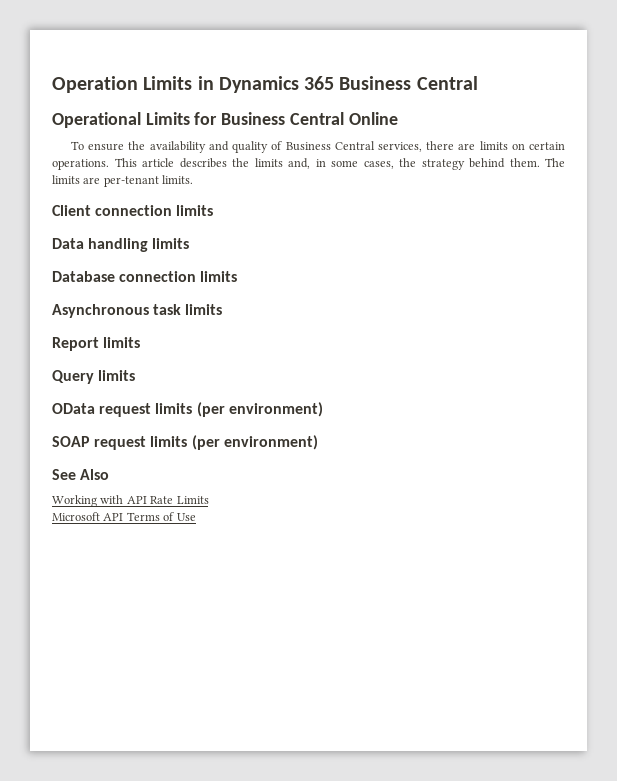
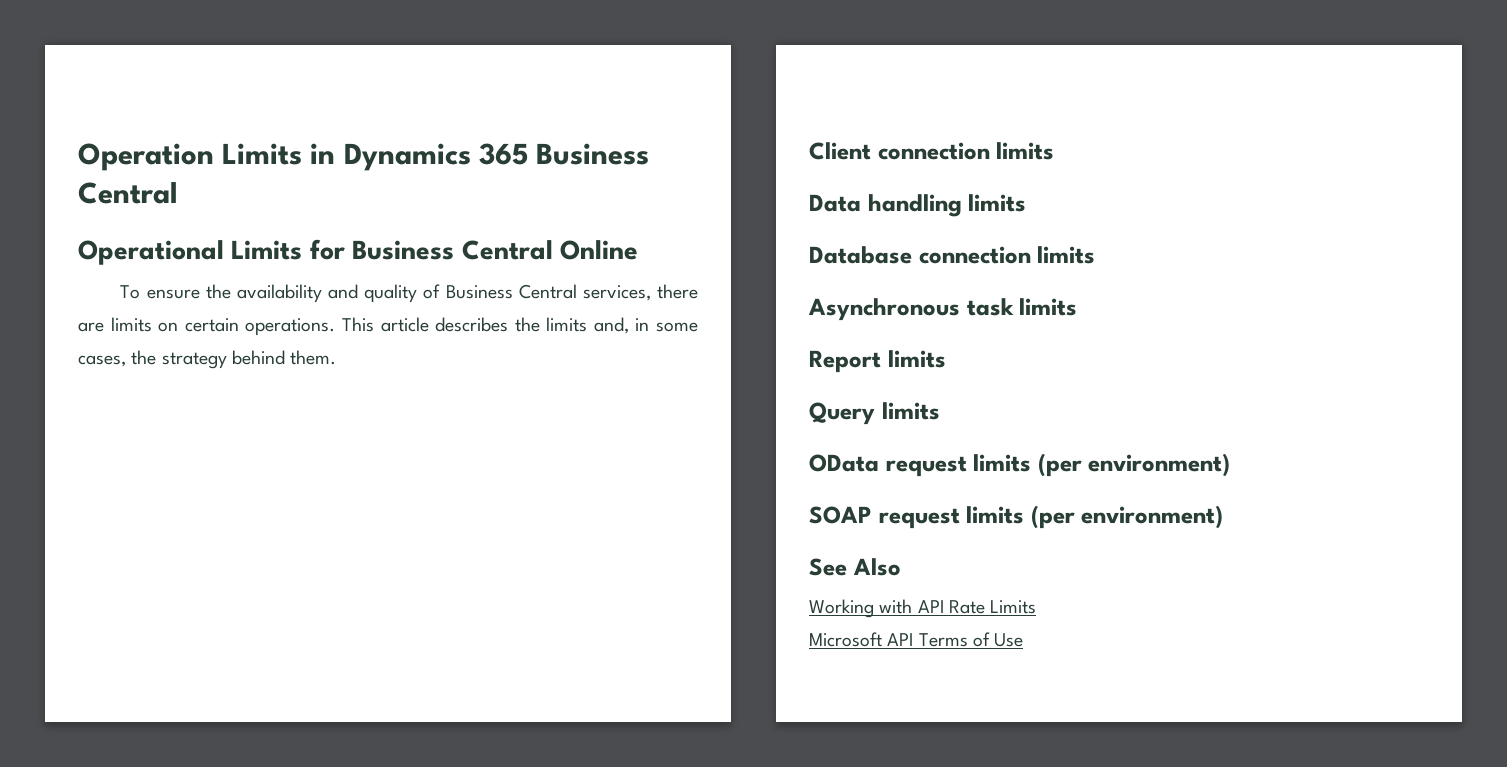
[545,158,565,167] [52,175,194,187] The limits are per-tenant limits. -> (337, 357) none

